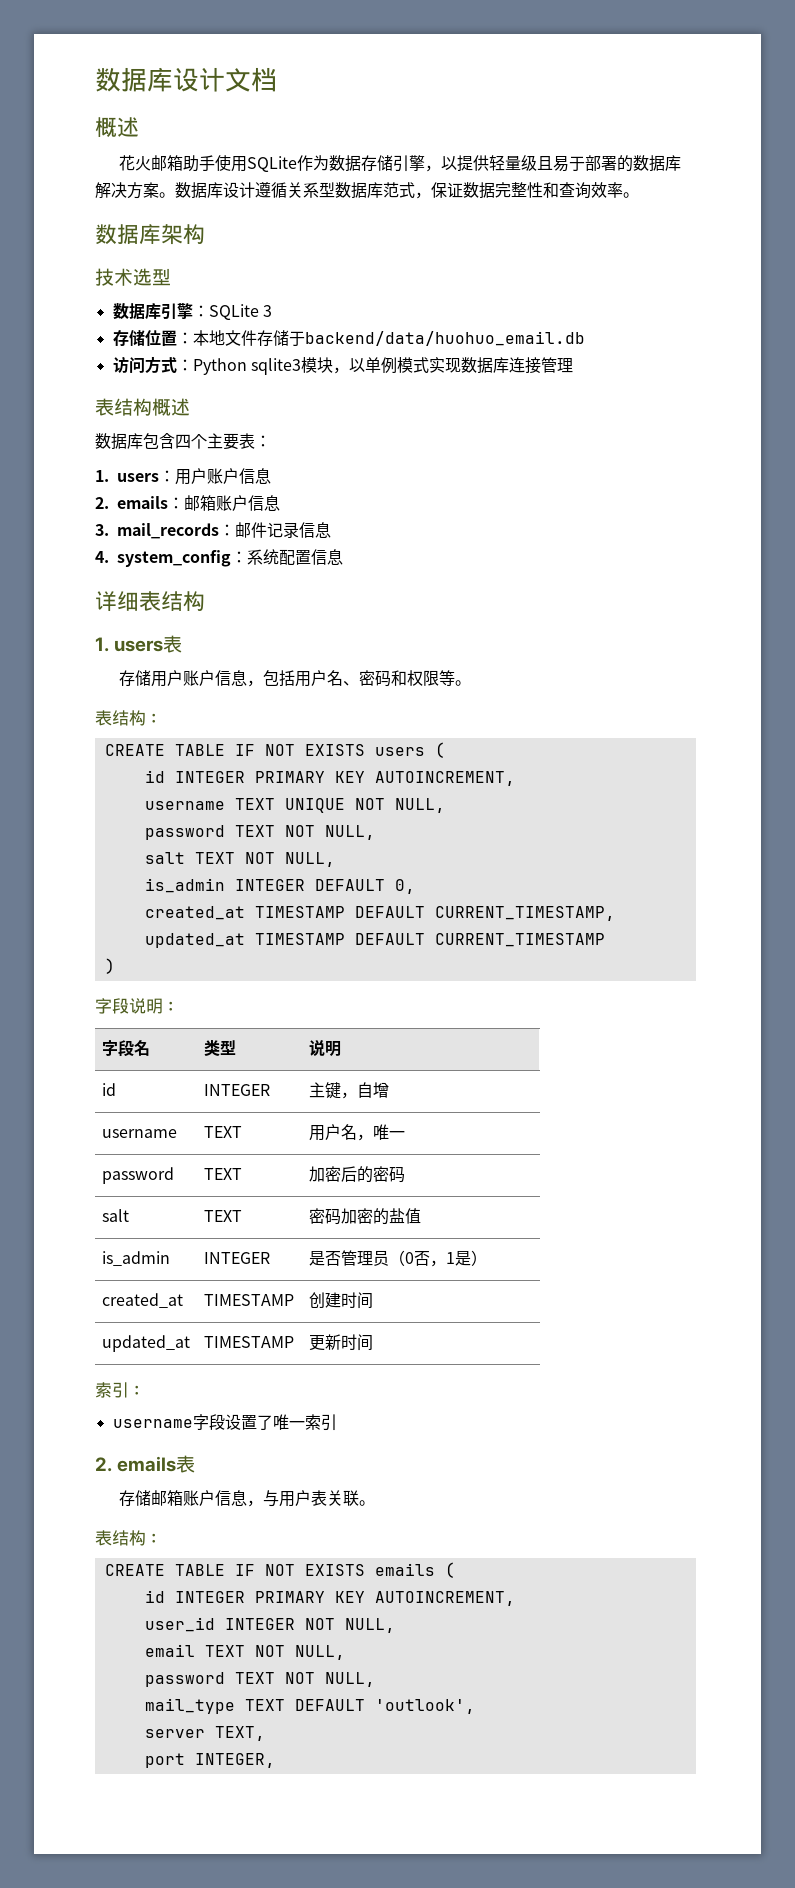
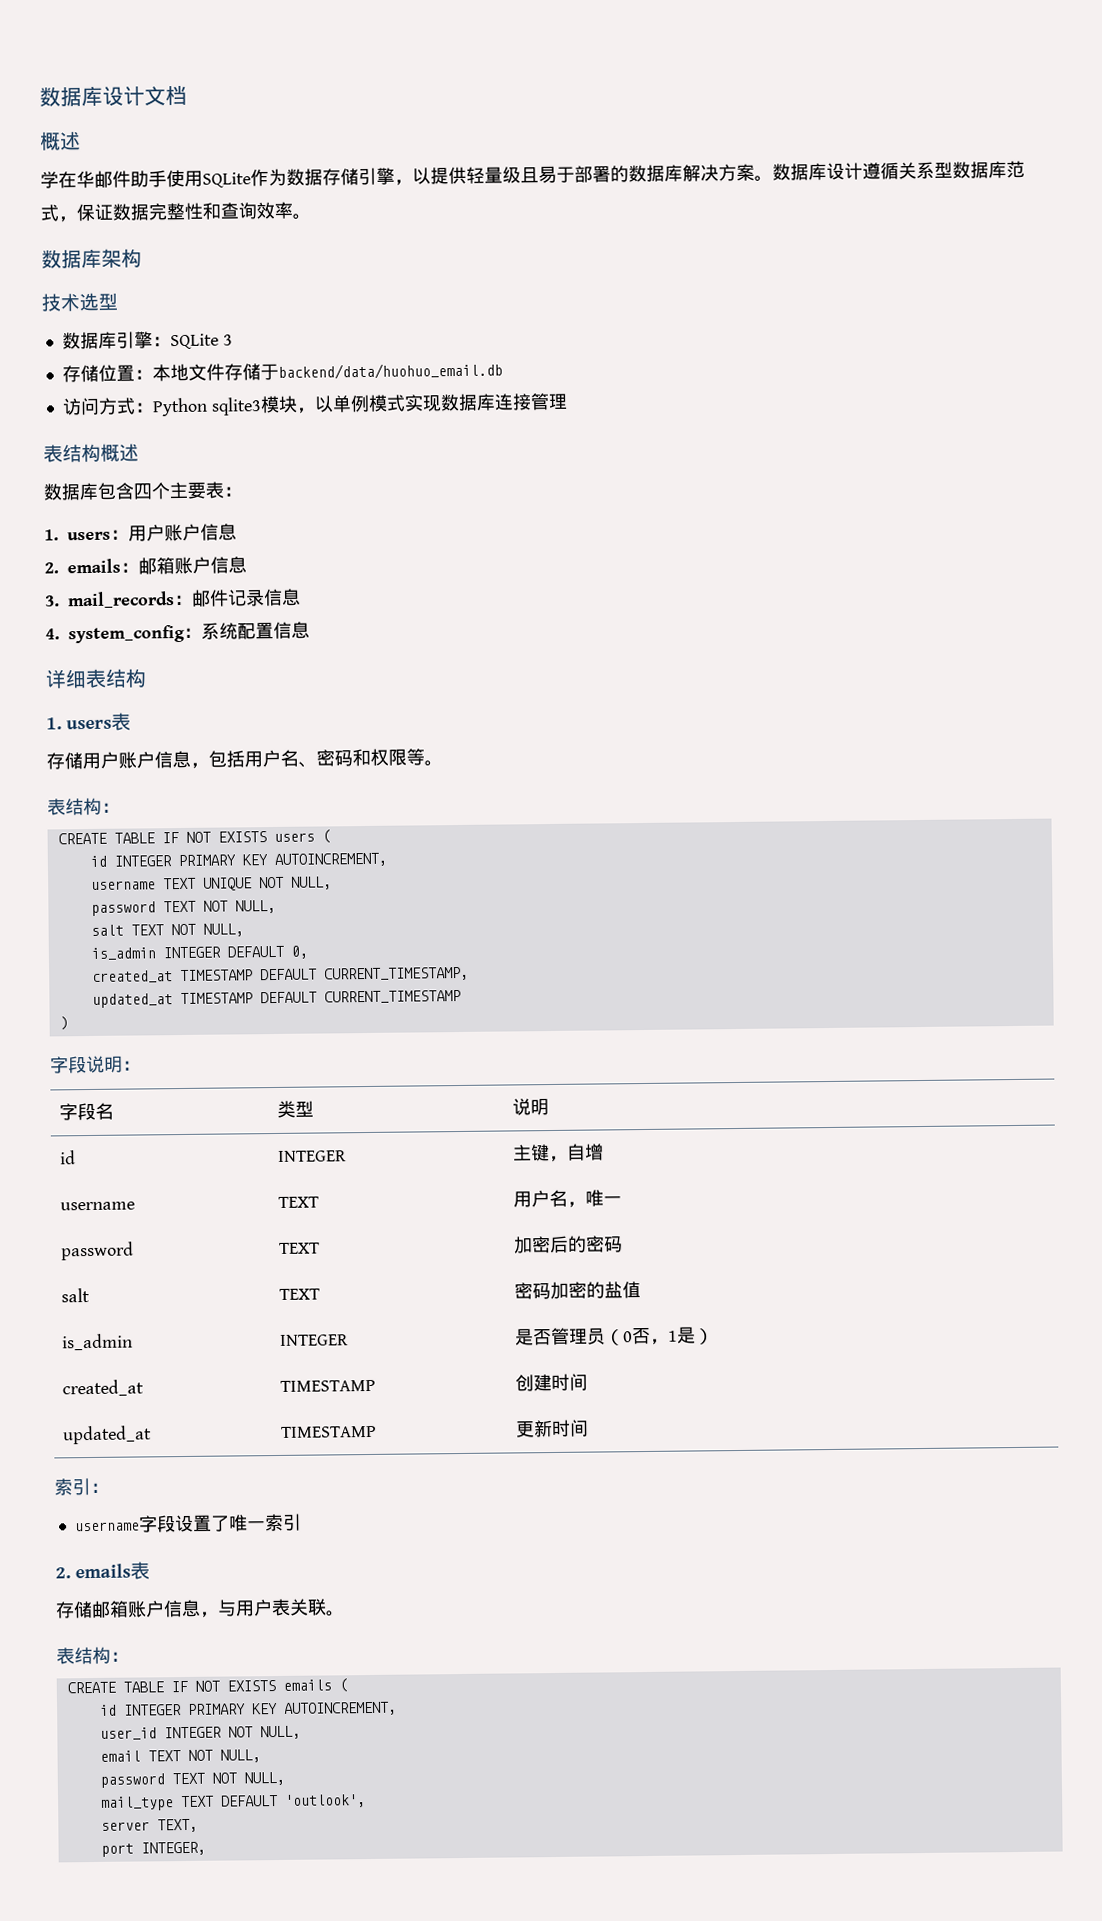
[118,155,183,171] 花火邮箱 -> [40,170,131,189] 学在华邮件

